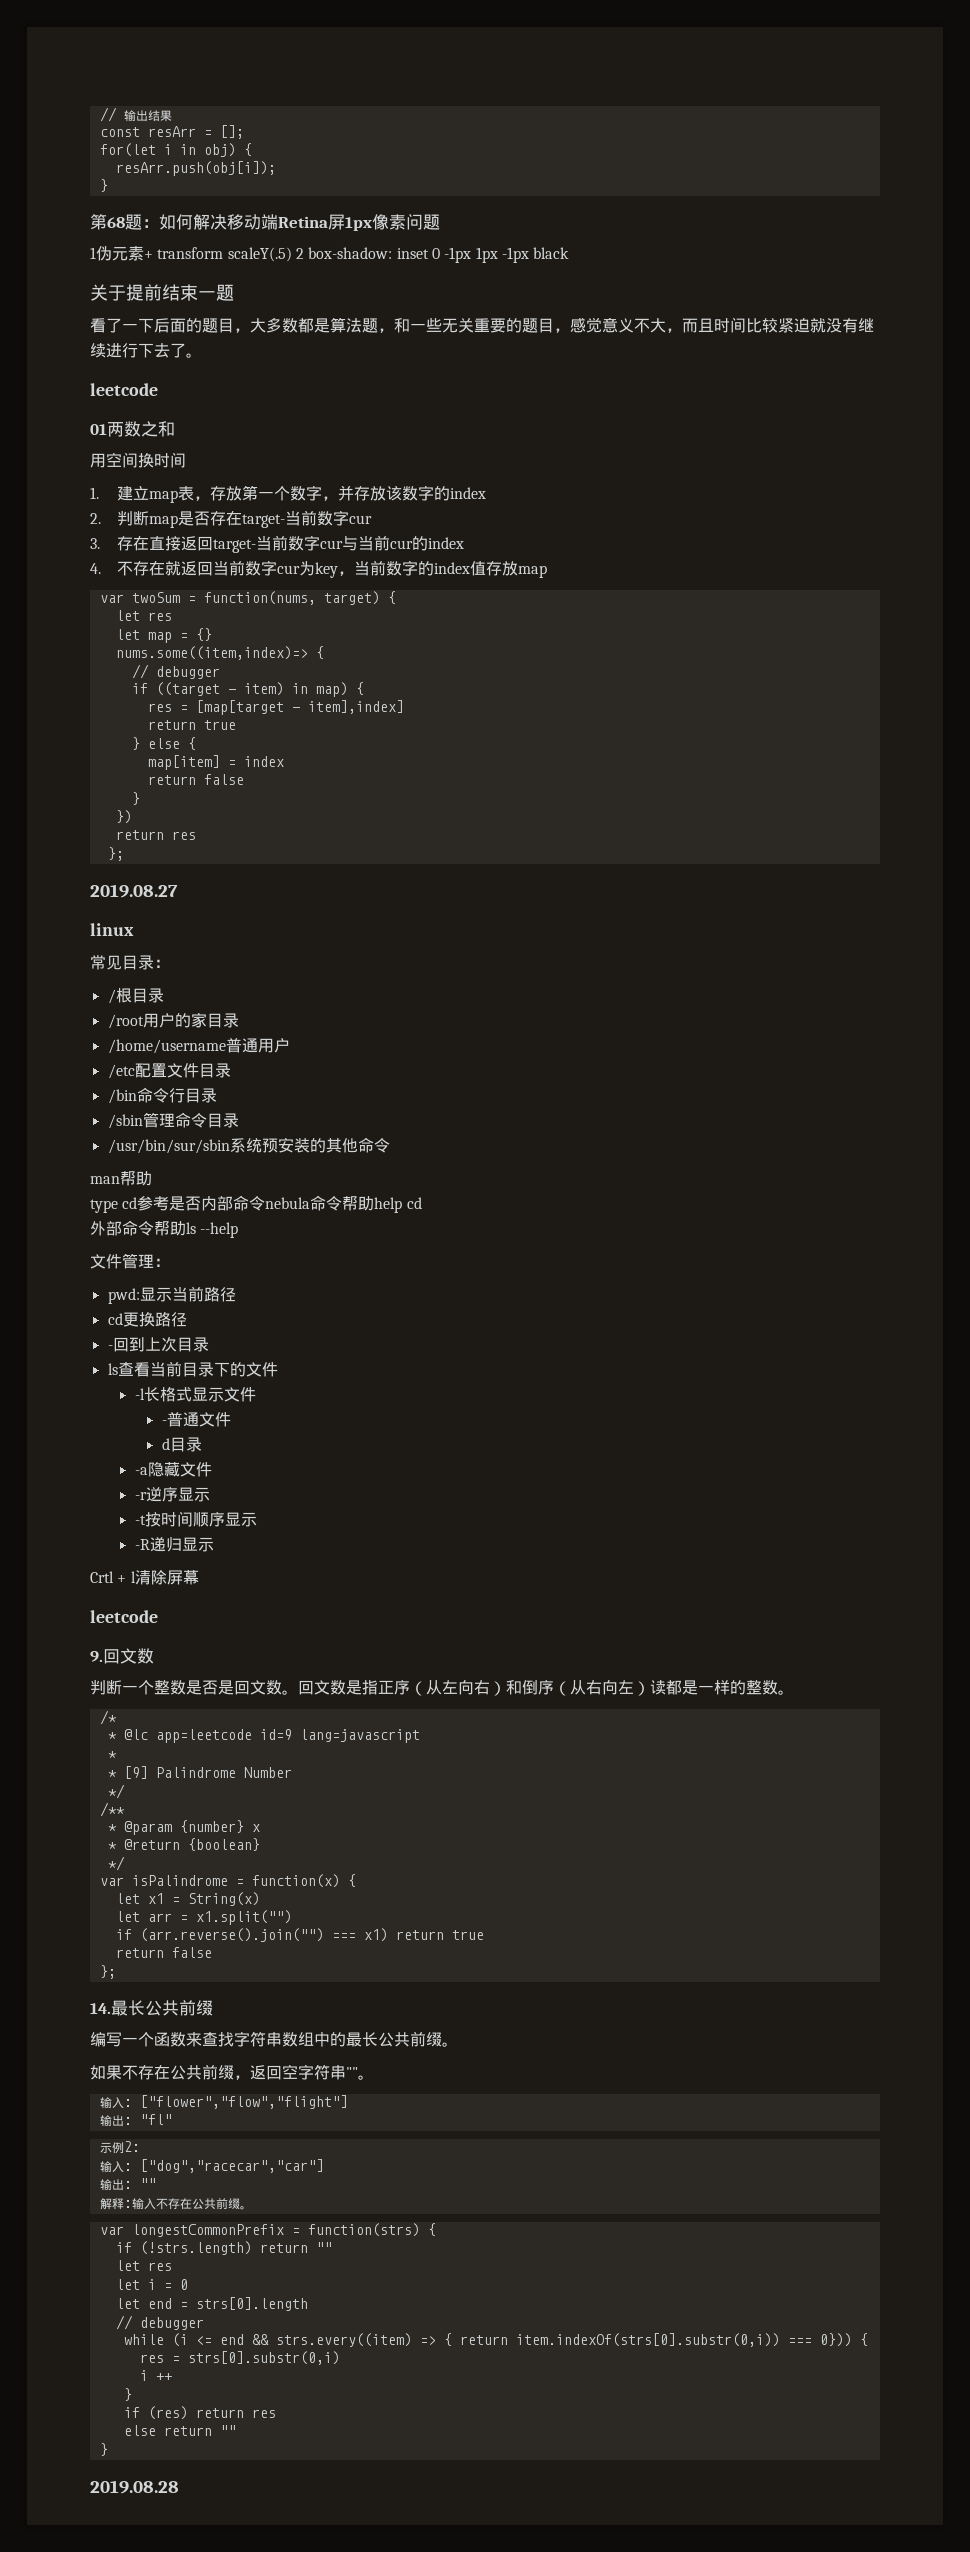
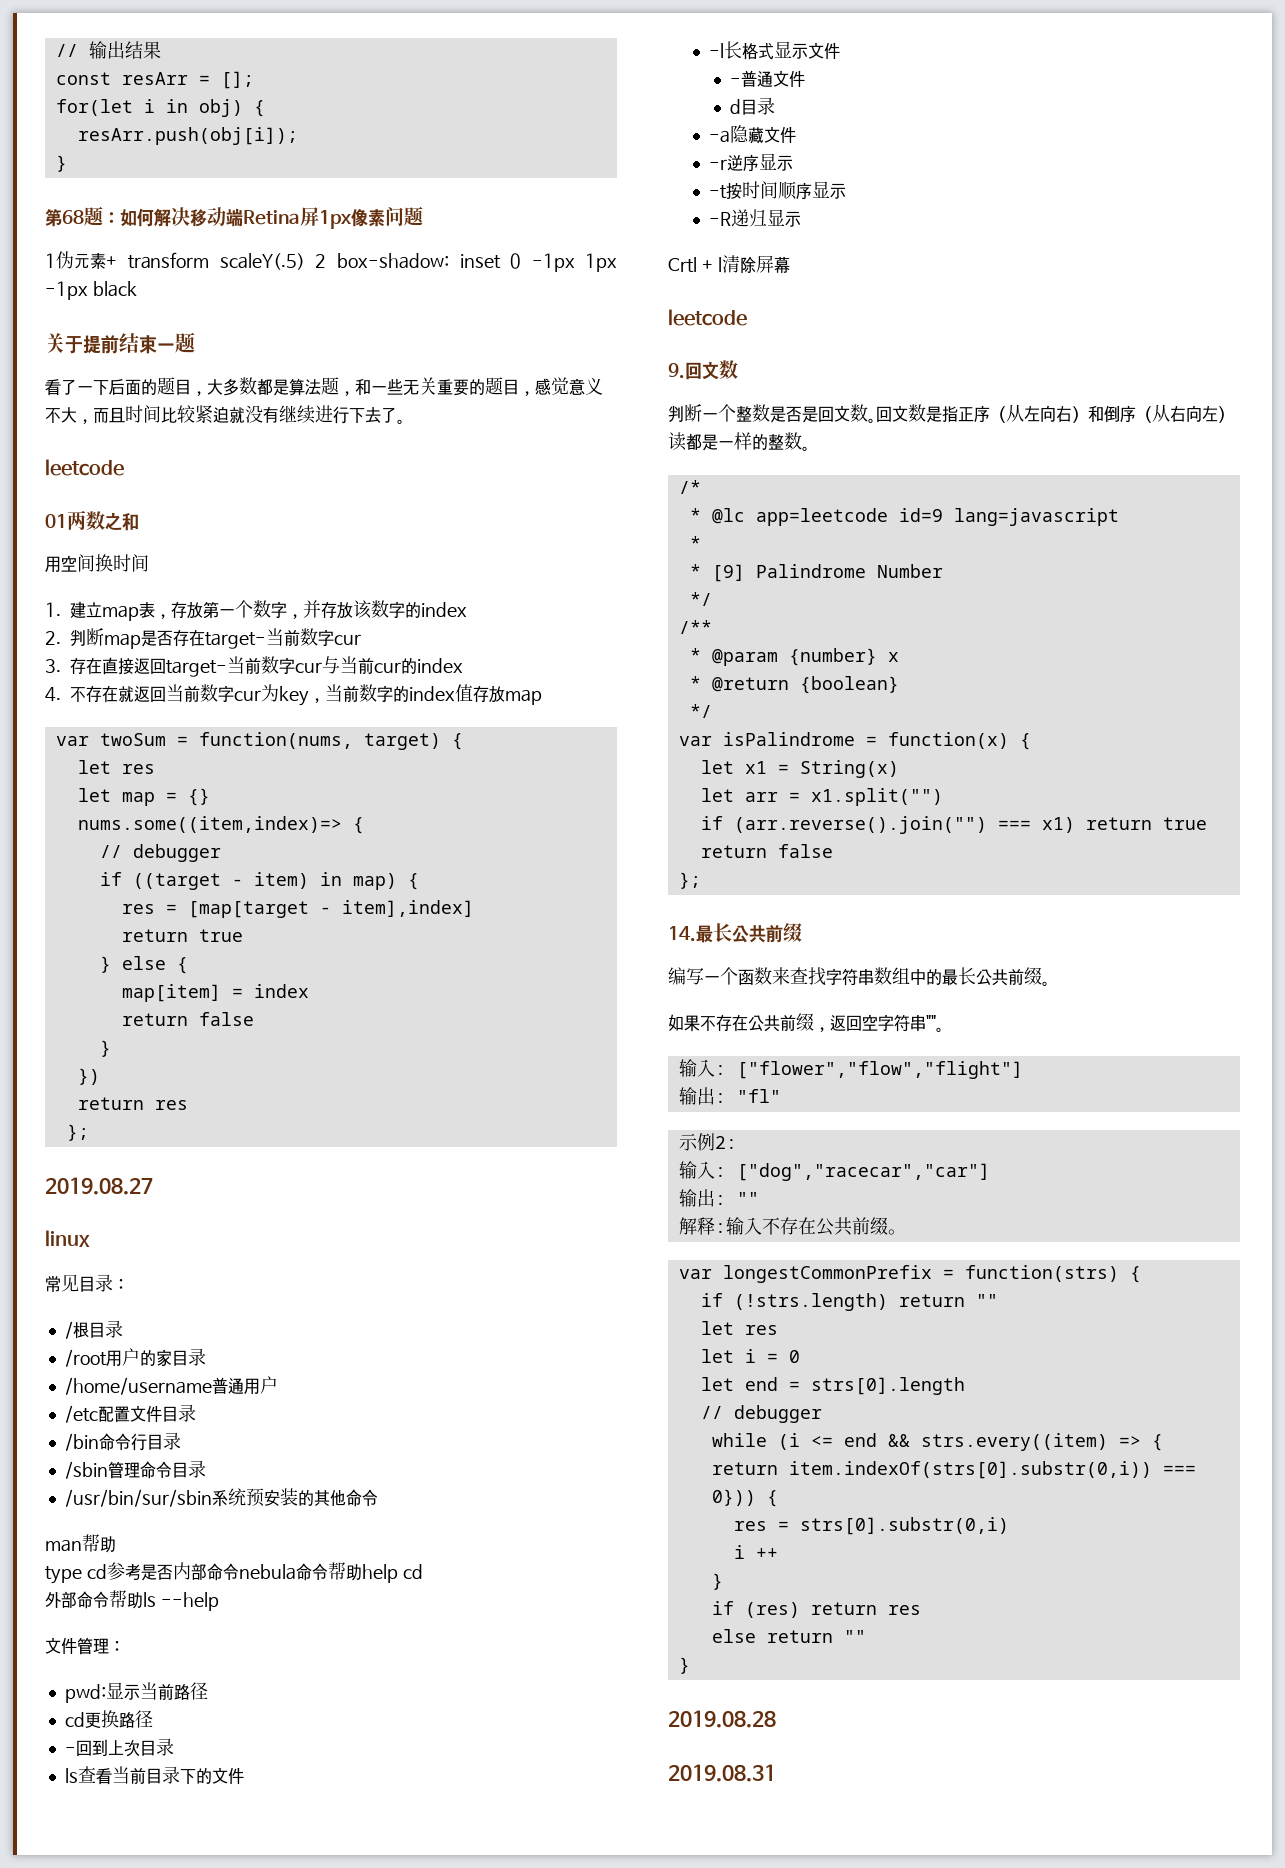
(179, 2487) none -> [668,1764,776,1782] // 2019.08.31

